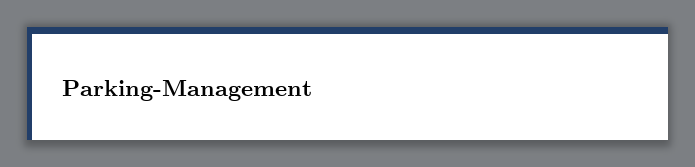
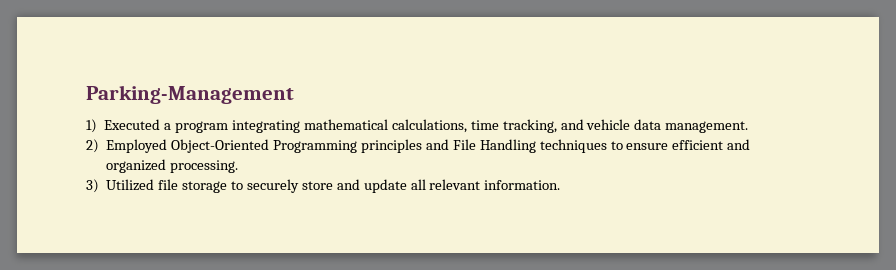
(312, 90) none -> [86,119,749,133] [86,139,751,153] [106,159,239,173] [86,179,561,193] // 1) Executed a program integrating mathematical calculations, time tracking, and vehicle data management. // 2) Employed Object-Oriented Programming principles and File Handling techniques to ensure efficient and organized processing. // 3) Utilized file storage to securely store and update all relevant information.

